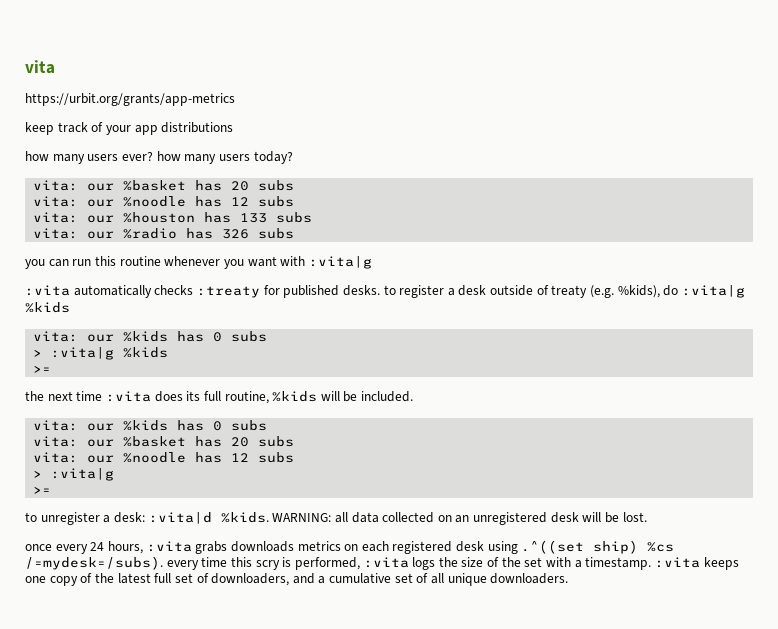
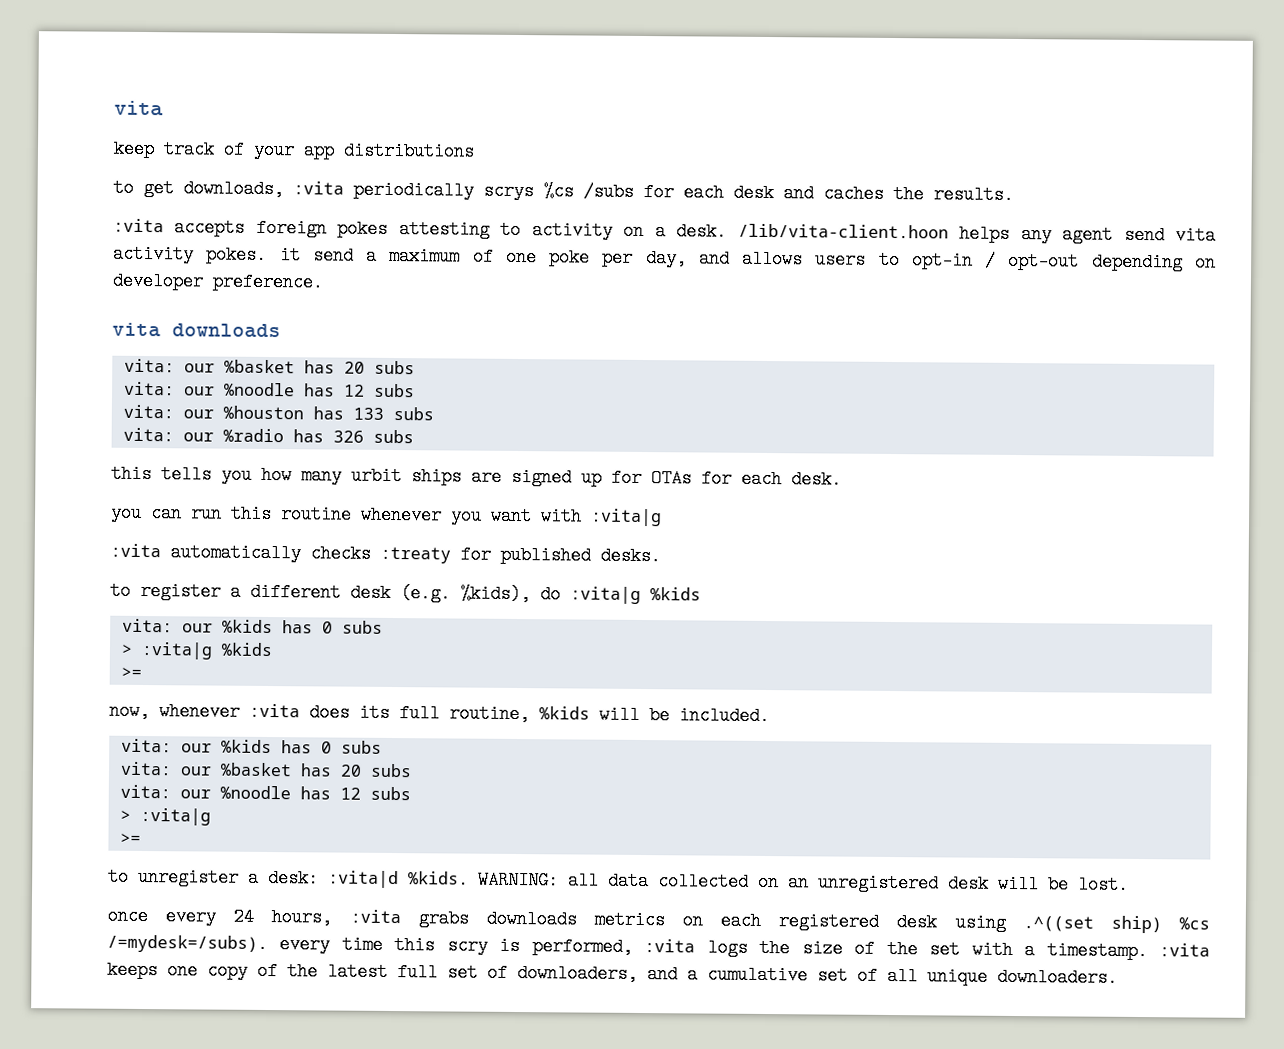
[25,60,55,74] [25,93,235,106] vita // https://urbit.org/grants/app-metrics -> [114,100,164,117] vita
[25,151,293,164] how many users ever? how many users today? -> [113,178,1014,204] [113,218,1216,245] [113,244,1217,272] [112,271,324,292] [112,322,281,339] to get downloads, :vita periodically scrys %cs /subs for each desk and caches the results. // :vita accepts foreign pokes attesting to activity on a desk. /lib/vita-client.hoon helps any agent send vita activity pokes. it send a maximum of one poke per day, and allows users to opt-in / opt-out depending on developer preference. // vita downloads
(295, 233) none -> [111,464,842,489] // this tells you how many urbit ships are signed up for OTAs for each desk.
(380, 290) none -> (661, 556) //
[458,285,588,298] desk outside of treaty -> [250,582,391,602] different desk
[25,391,103,401] the next time -> [109,701,240,721] now, whenever

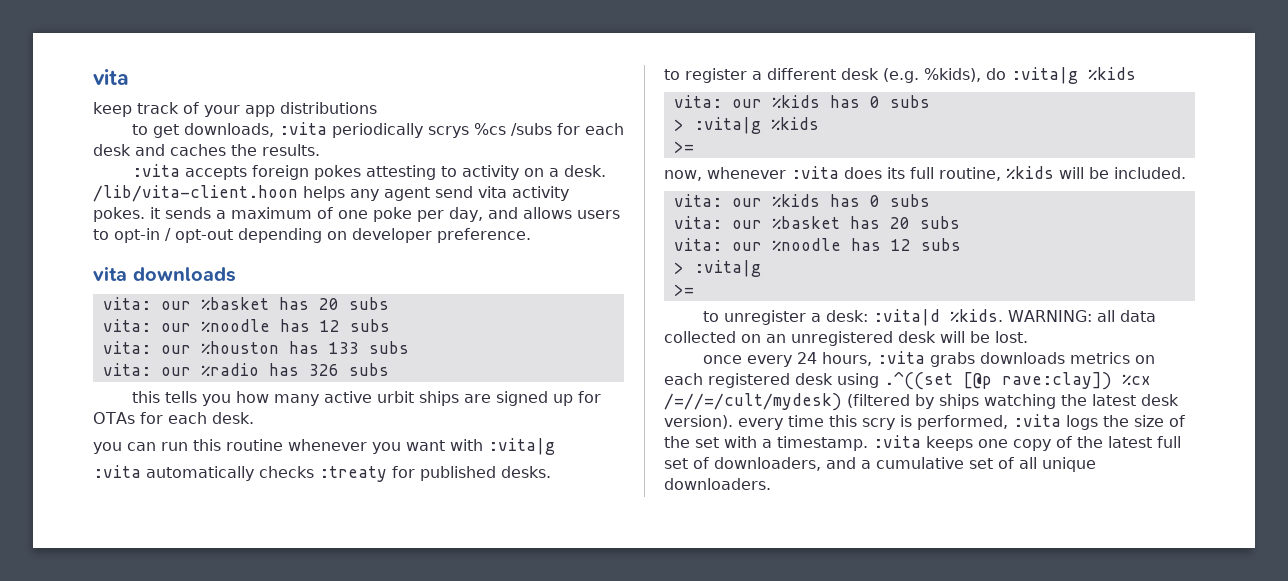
[312,246,354,265] send -> [165,207,211,219] sends
(342, 475) none -> [323,391,372,403] active
[1110,915,1210,934] [107,933,268,954] ship) %cs /=mydesk=/subs). -> [963,372,1151,390] [664,393,1179,411] [664,415,733,429] [@p rave:clay]) %cx /=//=/cult/mydesk) (filtered by ships watching the latest desk version).

